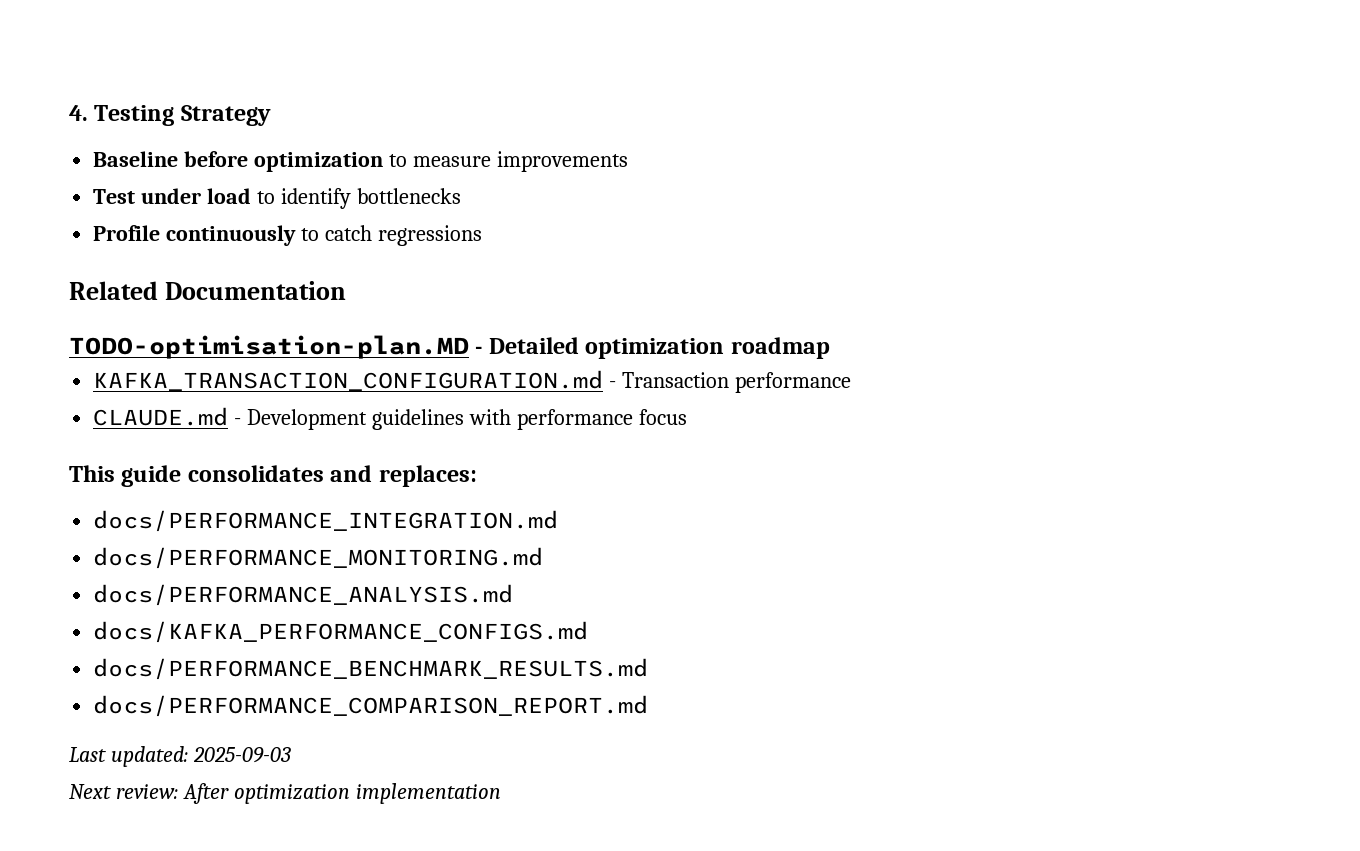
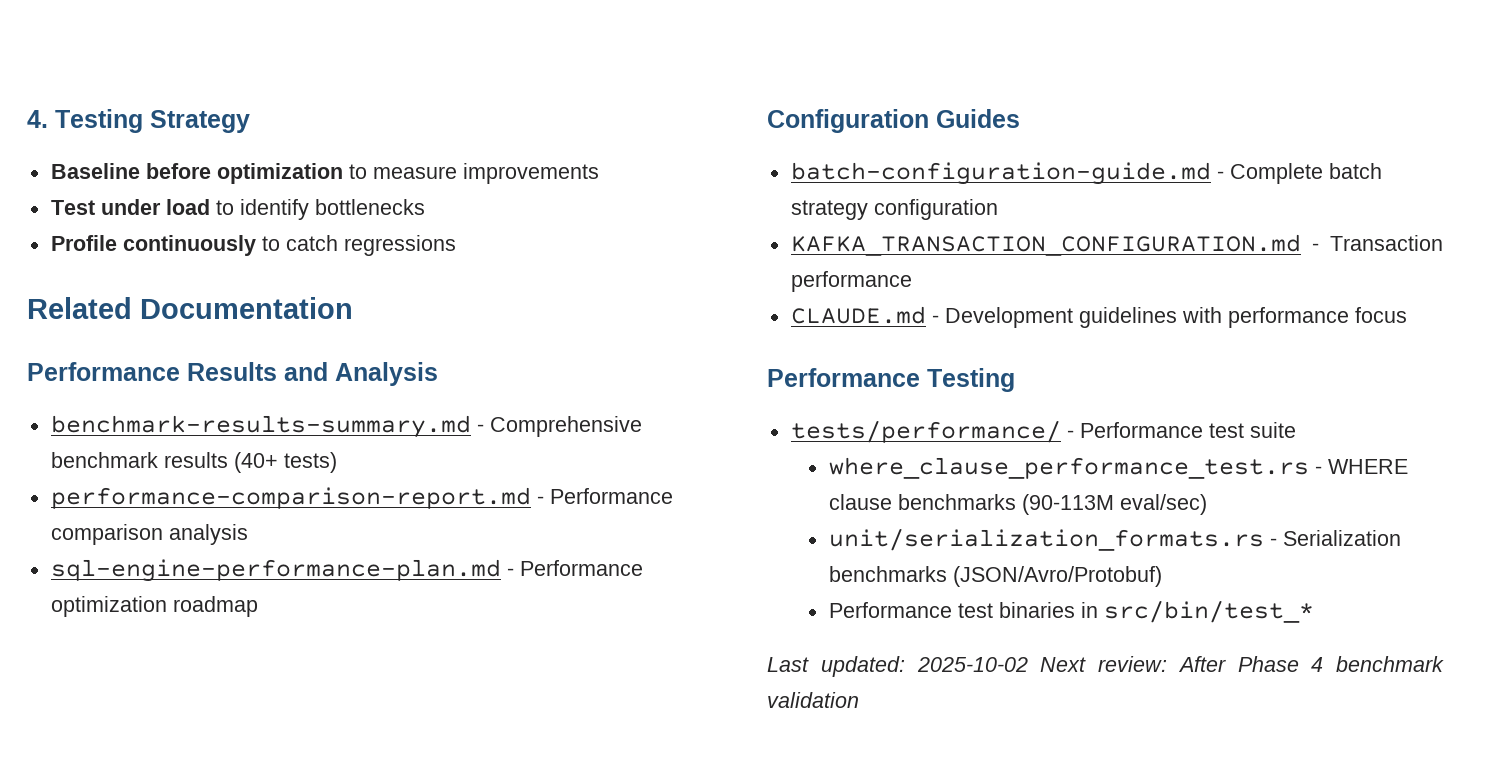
[69,335,830,359] TODO-optimisation-plan.MD - Detailed optimization roadmap -> [27,362,438,386] [50,415,642,438] [50,452,337,473] [50,487,673,509] [50,524,248,545] [50,559,643,582] [50,596,258,617] [767,109,1020,133] [790,162,1382,185] [790,199,998,220] Performance Results and Analysis // benchmark-results-summary.md - Comprehensive benchmark results (40+ tests) // performance-comparison-report.md - Performance comparison analysis // sql-engine-performance-plan.md - Performance optimization roadmap // Configuration Guides // batch-configuration-guide.md - Complete batch strategy configuration
[69,465,477,487] [93,510,559,532] [93,547,544,569] [93,584,514,606] [93,621,589,643] [93,658,649,680] [93,695,649,717] This guide consolidates and replaces: // docs/PERFORMANCE_INTEGRATION.md // docs/PERFORMANCE_MONITORING.md // docs/PERFORMANCE_ANALYSIS.md // docs/KAFKA_PERFORMANCE_CONFIGS.md // docs/PERFORMANCE_BENCHMARK_RESULTS.md // docs/PERFORMANCE_COMPARISON_REPORT.md -> [767,368,1015,392] [790,420,1296,443] [828,457,1408,479] [828,494,1207,515] [828,528,1401,551] [828,566,1162,587] [828,600,1314,623] Performance Testing // tests/performance/ - Performance test suite // where_clause_performance_test.rs - WHERE clause benchmarks (90-113M eval/sec) // unit/serialization_formats.rs - Serialization benchmarks (JSON/Avro/Protobuf) // Performance test binaries in src/bin/test_*
[192,747,291,763] 2025-09-03 // -> [916,657,1028,672] 2025-10-02
[233,783,501,804] optimization implementation -> [1237,656,1444,672] [767,692,859,708] Phase 4 benchmark validation

